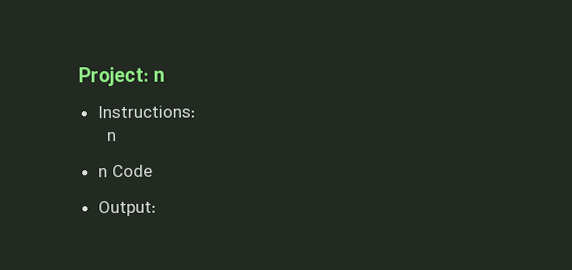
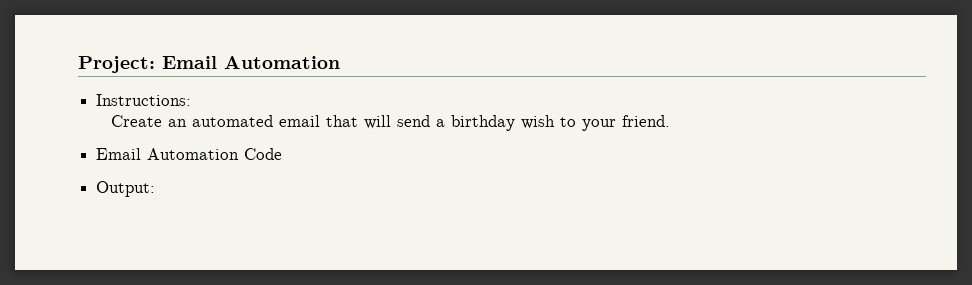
[153,70,166,82] n -> [162,56,340,69] Email Automation
[106,132,118,142] [97,168,108,178] n // n -> [110,115,670,131] [96,148,240,160] Create an automated email that will send a birthday wish to your friend. // Email Automation

